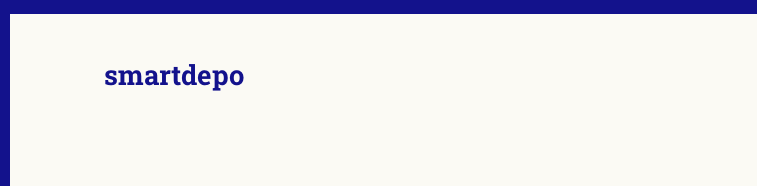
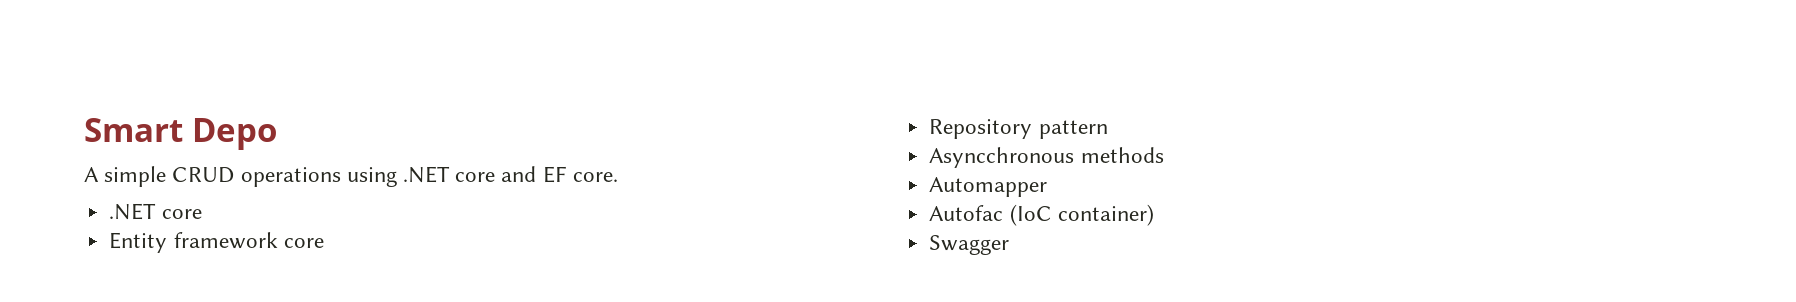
[104,64,244,91] smartdepo -> [84,118,277,150] [84,166,618,187] [109,203,202,220] [109,232,324,253] [929,119,1108,139] [929,147,1164,168] [929,177,1048,197] [929,204,1154,226] [929,235,1010,255] Smart Depo // A simple CRUD operations using .NET core and EF core. // .NET core // Entity framework core // Repository pattern // Asyncchronous methods // Automapper // Autofac (IoC container) // Swagger

